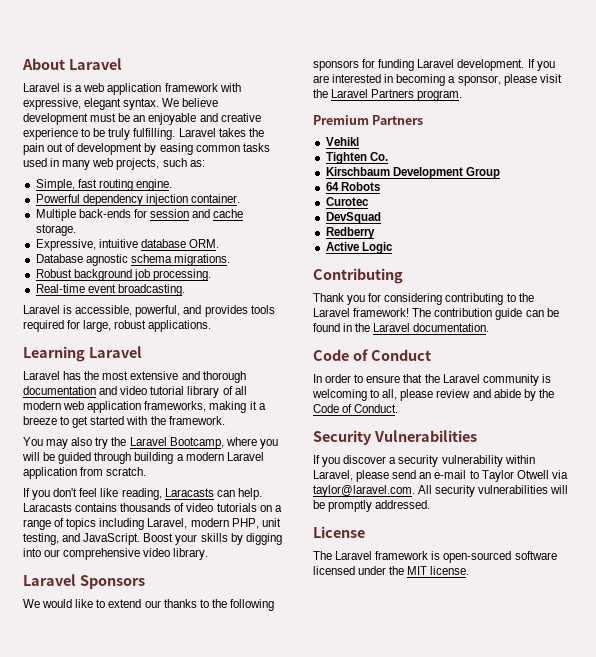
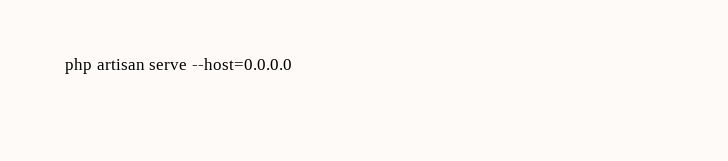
[22,58,122,70] [23,83,241,95] [23,98,219,110] [23,113,261,125] [23,128,264,140] [23,143,270,155] [23,158,205,170] [35,179,172,191] [35,194,240,206] [35,209,244,221] [35,224,76,236] [35,239,219,251] [35,254,230,266] [35,269,211,281] [35,284,185,296] [23,305,275,317] [23,320,212,332] [23,346,142,362] [23,371,246,383] [23,386,247,398] [23,401,266,413] [23,416,225,428] [23,437,278,449] [22,452,264,464] [23,467,147,479] [23,488,262,500] [23,503,282,512] [23,518,281,530] [23,533,282,545] [23,548,209,560] [23,574,145,589] [23,599,274,611] [313,59,555,71] [313,74,562,86] [313,89,463,101] [313,115,424,125] [325,137,359,146] [325,152,388,164] [325,167,500,179] [325,182,380,191] [325,197,369,206] [325,212,381,224] [325,227,375,239] [325,242,393,254] [313,268,403,284] [313,293,534,305] [313,308,559,320] [313,323,490,332] [313,349,431,361] [313,374,551,386] [312,389,554,401] [313,404,399,413] [313,430,477,445] [313,455,535,467] [313,470,568,482] [313,485,569,497] [313,500,431,512] [313,526,365,538] [313,551,557,563] [313,566,470,575] About Laravel // Laravel is a web application framework with expressive, elegant syntax. We believe development must be an enjoyable and creative experience to be truly fulfilling. Laravel takes the pain out of development by easing common tasks used in many web projects, such as: // Simple, fast routing engine. // Powerful dependency injection container. // Multiple back-ends for session and cache storage. // Expressive, intuitive database ORM. // Database agnostic schema migrations. // Robust background job processing. // Real-time event broadcasting. // Laravel is accessible, powerful, and provides tools required for large, robust applications. // Learning Laravel // Laravel has the most extensive and thorough documentation and video tutorial library of all modern web application frameworks, making it a breeze to get started with the framework. // You may also try the Laravel Bootcamp, where you will be guided through building a modern Laravel application from scratch. // If you don't feel like reading, Laracasts can help. Laracasts contains thousands of video tutorials on a range of topics including Laravel, modern PHP, unit testing, and JavaScript. Boost your skills by digging into our comprehensive video library. // Laravel Sponsors // We would like to extend our thanks to the following sponsors for funding Laravel development. If you are interested in becoming a sponsor, please visit the Laravel Partners program. // Premium Partners // Vehikl // Tighten Co. // Kirschbaum Development Group // 64 Robots // Curotec // DevSquad // Redberry // Active Logic // Contributing // Thank you for considering contributing to the Laravel framework! The contribution guide can be found in the Laravel documentation. // Code of Conduct // In order to ensure that the Laravel community is welcoming to all, please review and abide by the Code of Conduct. // Security Vulnerabilities // If you discover a security vulnerability within Laravel, please send an e-mail to Taylor Otwell via taylor@laravel.com. All security vulnerabilities will be promptly addressed. // License // The Laravel framework is open-sourced software licensed under the MIT license. -> [65,58,292,74] php artisan serve --host=0.0.0.0

